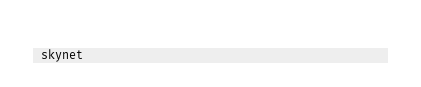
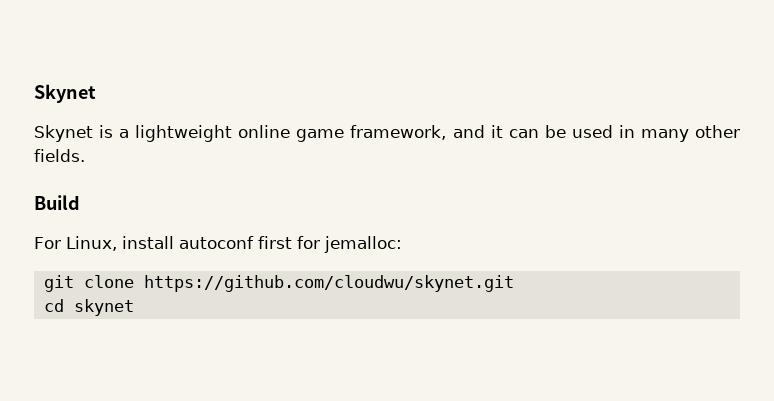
(40, 55) none -> [34,84,96,103] [34,125,740,142] [34,149,85,162] [34,195,80,210] [34,236,402,253] [43,275,514,292] [43,299,64,312] Skynet // Skynet is a lightweight online game framework, and it can be used in many other fields. // Build // For Linux, install autoconf first for jemalloc: // git clone https://github.com/cloudwu/skynet.git // cd

